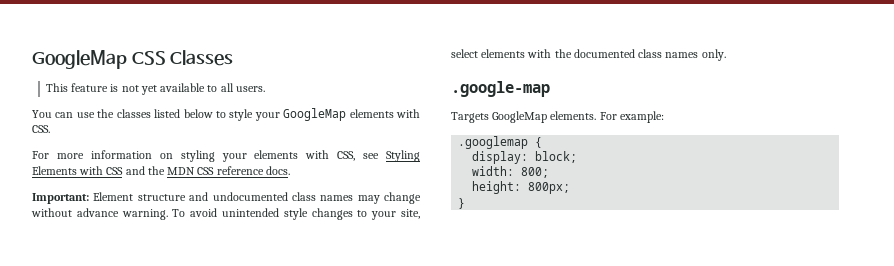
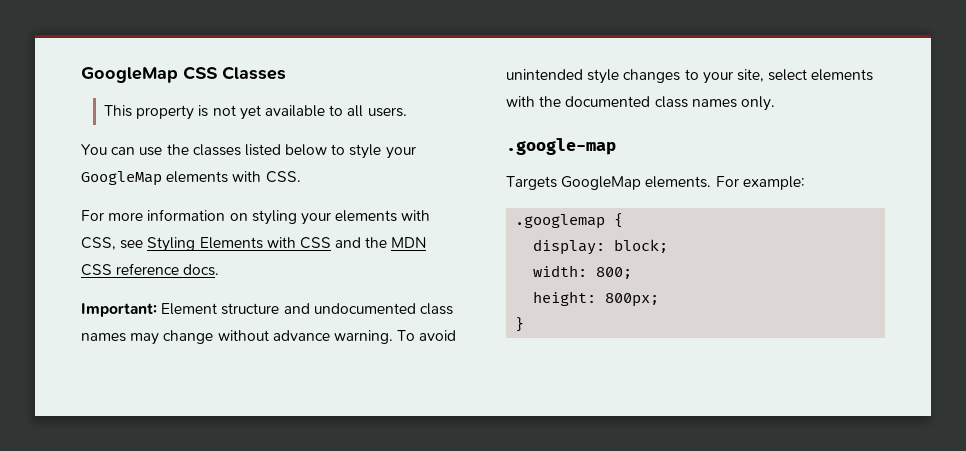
[71,83,109,92] feature -> [136,105,195,120] property

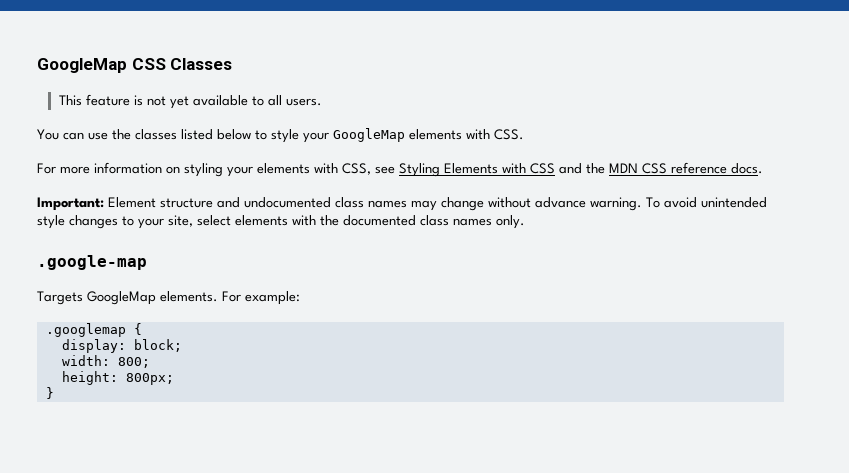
[136,105,195,120] property -> [85,94,130,106] feature

